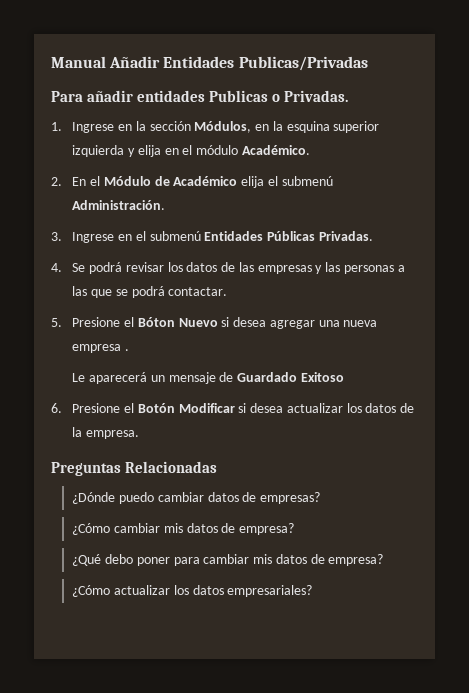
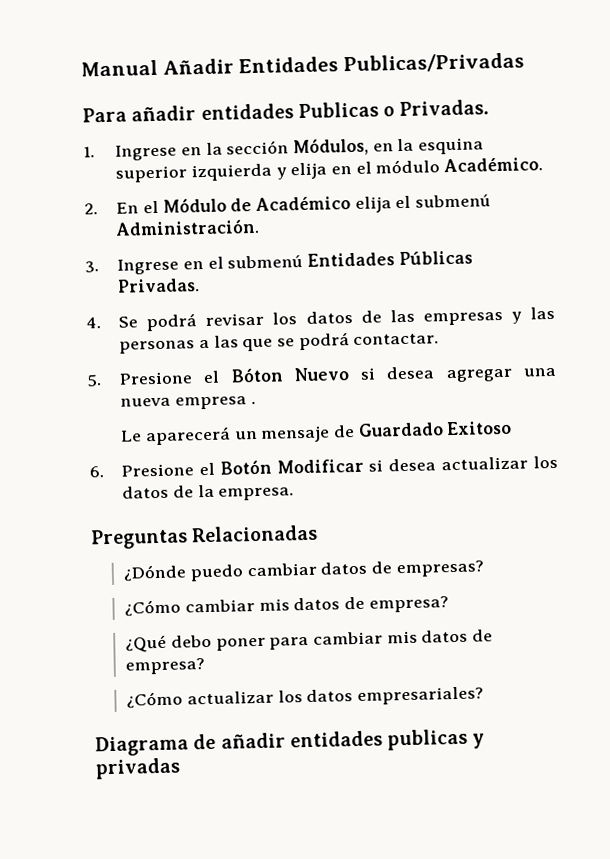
(313, 591) none -> [95,728,486,757] [95,757,181,780] // Diagrama de añadir entidades publicas y privadas

